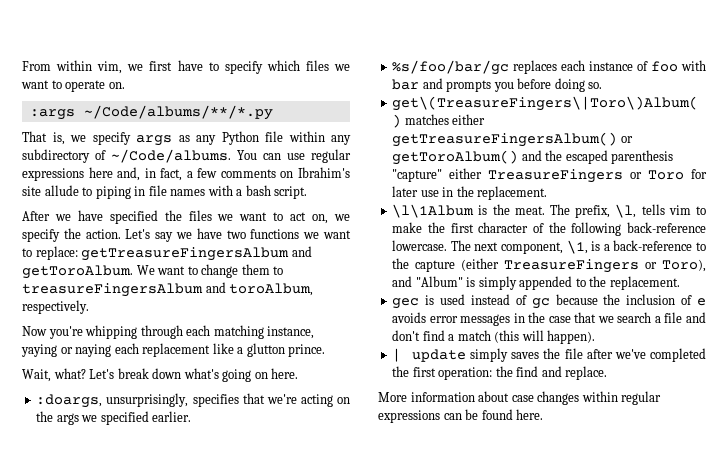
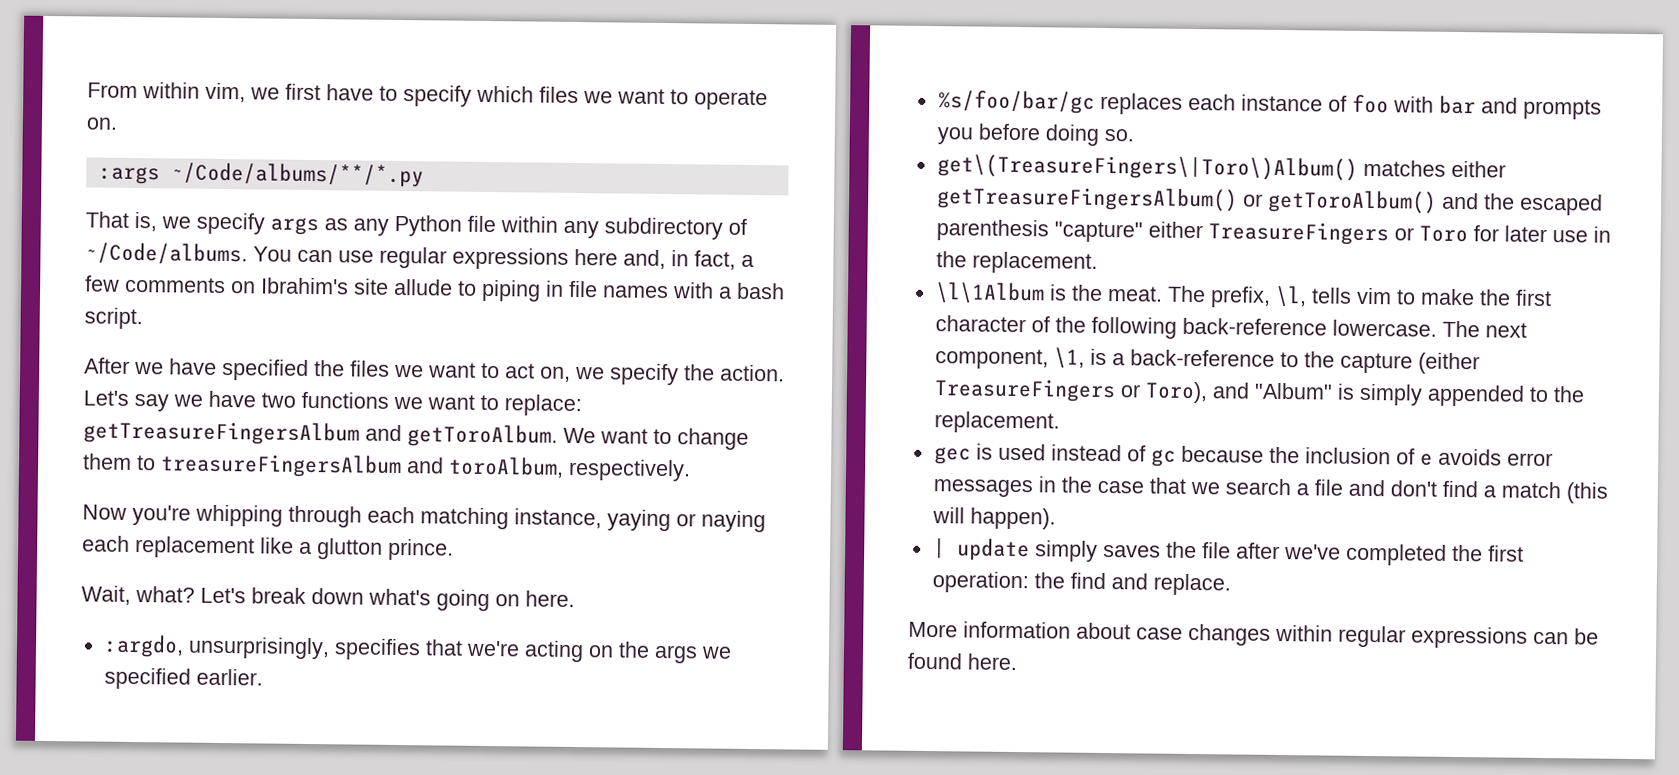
[36,394,103,408] :doargs, -> [103,634,184,658] :argdo,

